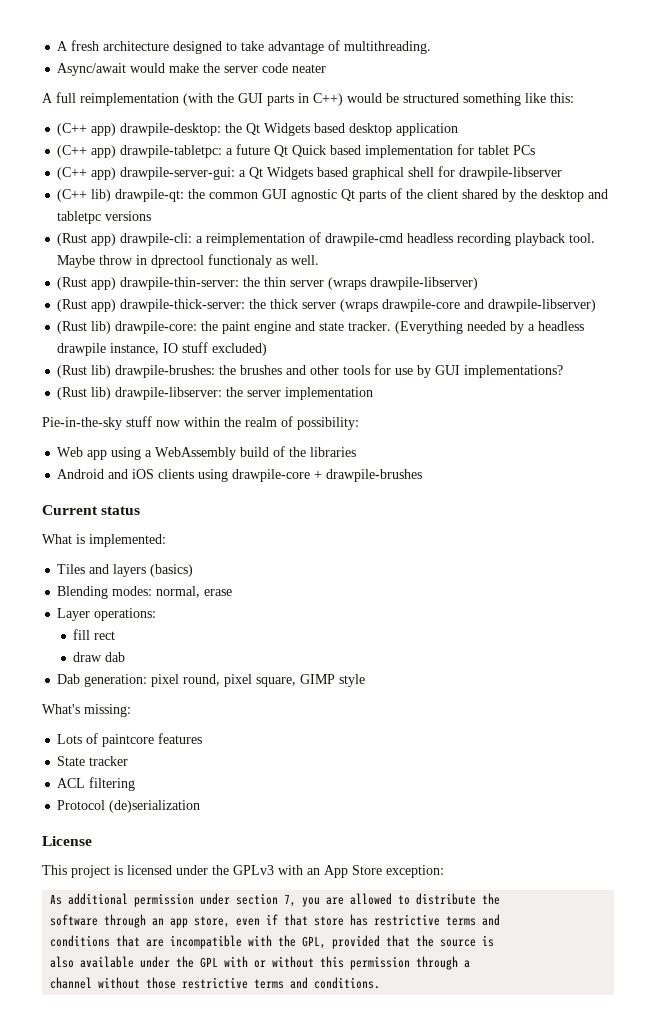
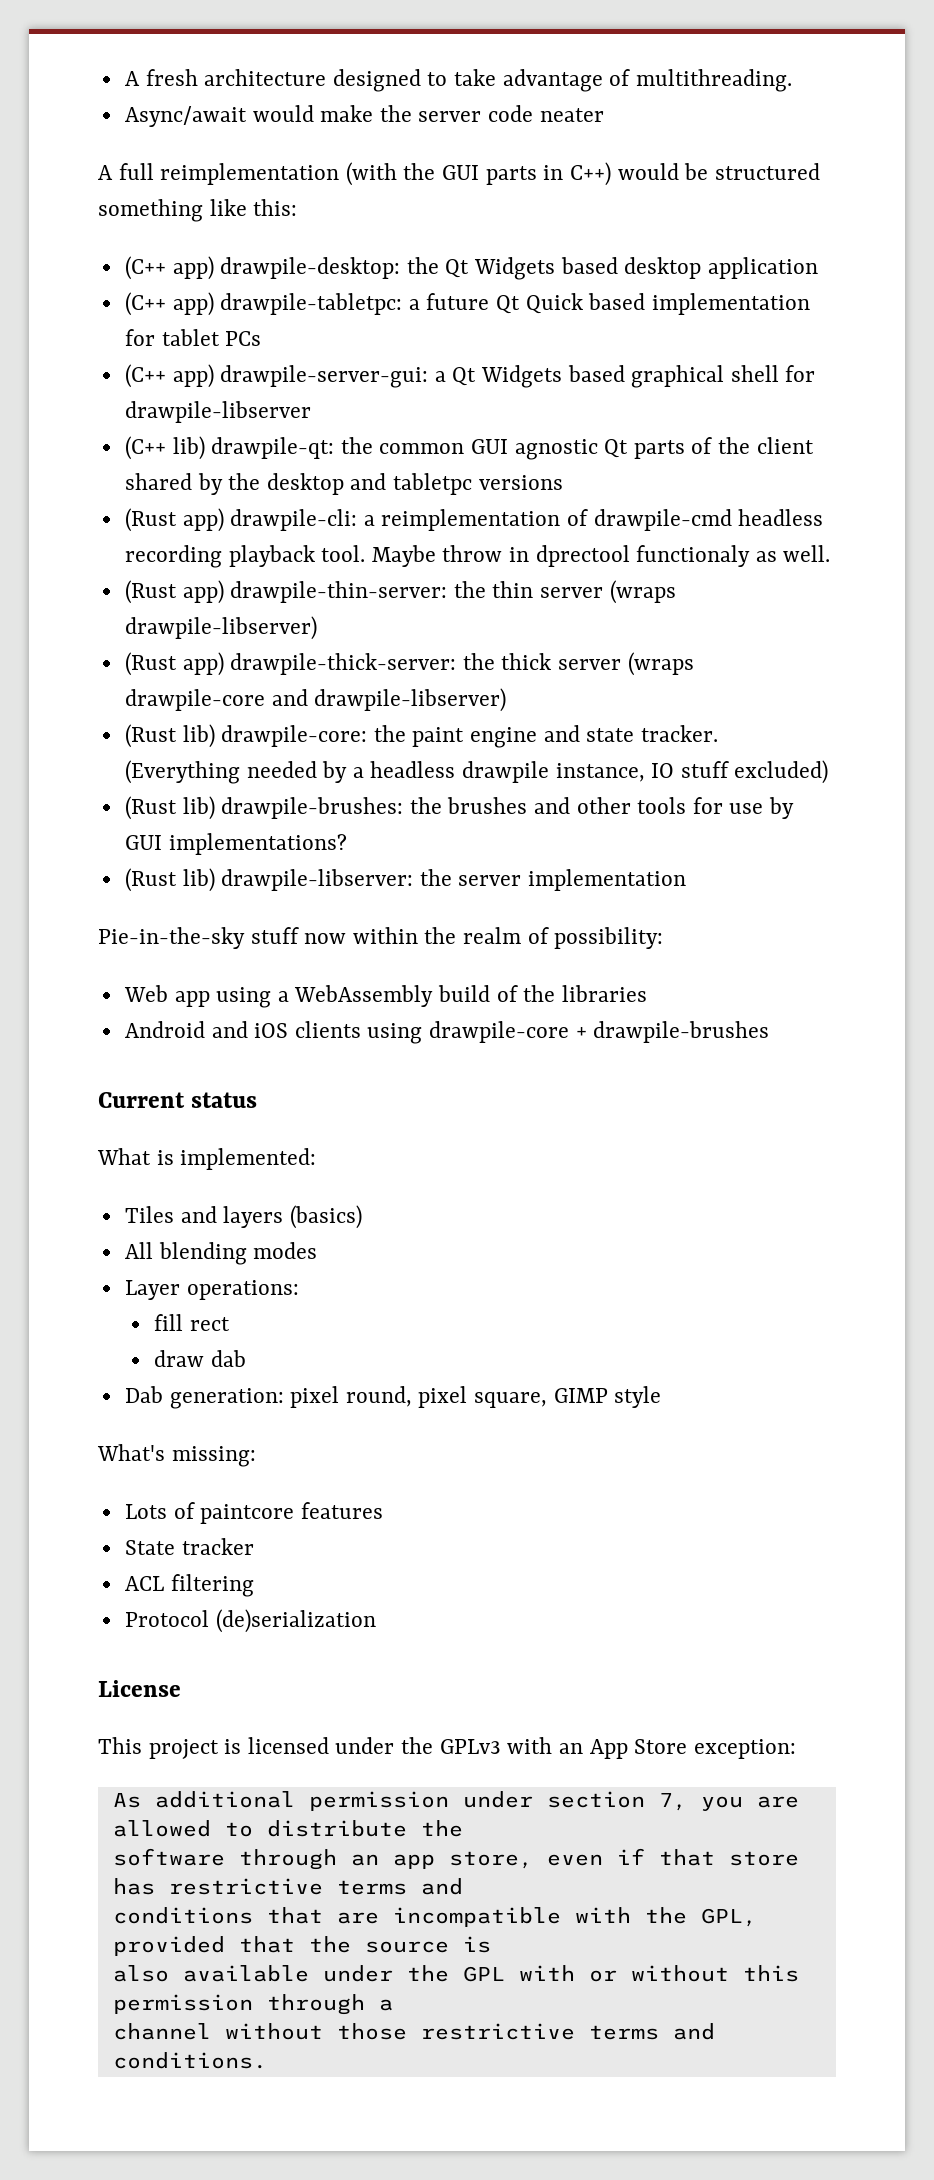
[57,586,233,599] Blending modes: normal, erase -> [124,1242,318,1265] All blending modes

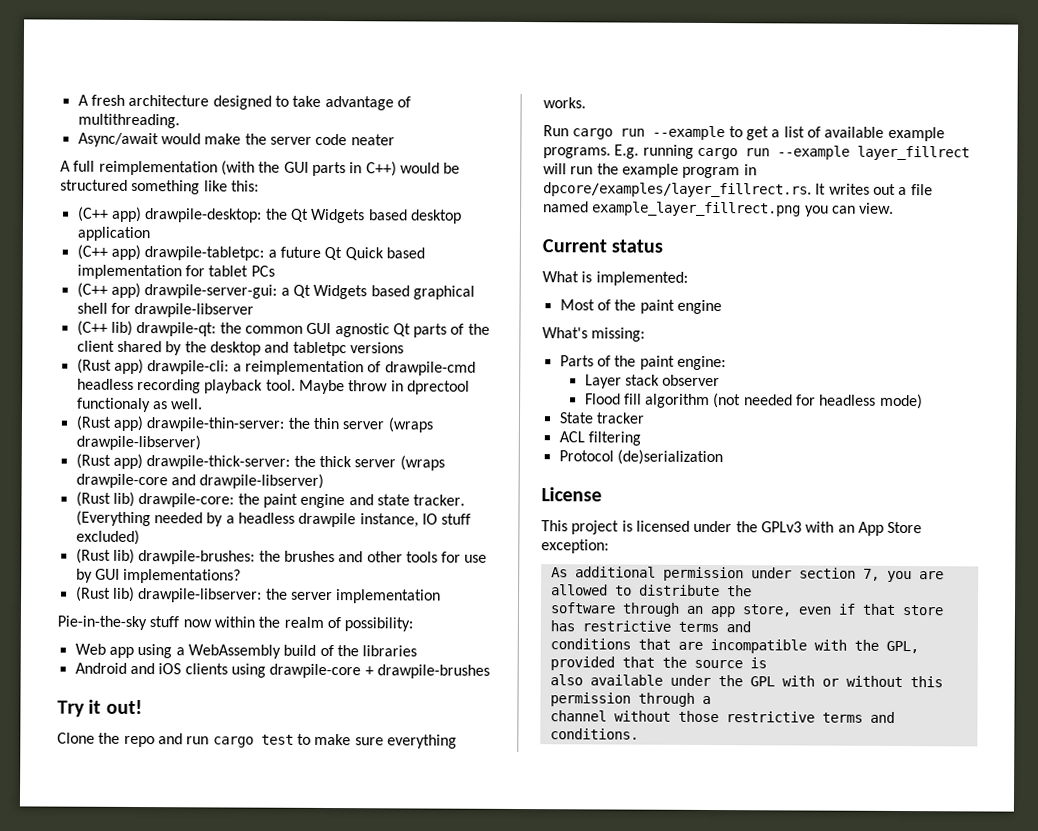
(770, 1032) none -> [57,699,143,717] [57,732,457,749] [543,97,586,109] [543,125,945,142] [543,144,970,161] [543,163,757,179] [543,182,933,198] [543,201,895,217] // Try it out! // Clone the repo and run cargo test to make sure everything works. // Run cargo run --example to get a list of available example programs. E.g. running cargo run --example layer_fillrect will run the example program in dpcore/examples/layer_fillrect.rs. It writes out a file named example_layer_fillrect.png you can view.
[124,1205,362,1229] [124,1242,318,1265] [124,1280,299,1300] [154,1314,230,1331] [154,1350,246,1367] [124,1386,662,1409] [97,1444,256,1467] [124,1502,383,1524] Tiles and layers (basics) // All blending modes // Layer operations: // fill rect // draw dab // Dab generation: pixel round, pixel square, GIMP style // What's missing: // Lots of paintcore features -> [559,299,722,315] [542,327,646,342] [559,355,726,371] [584,374,721,389] [584,393,923,410] Most of the paint engine // What's missing: // Parts of the paint engine: // Layer stack observer // Flood fill algorithm (not needed for headless mode)

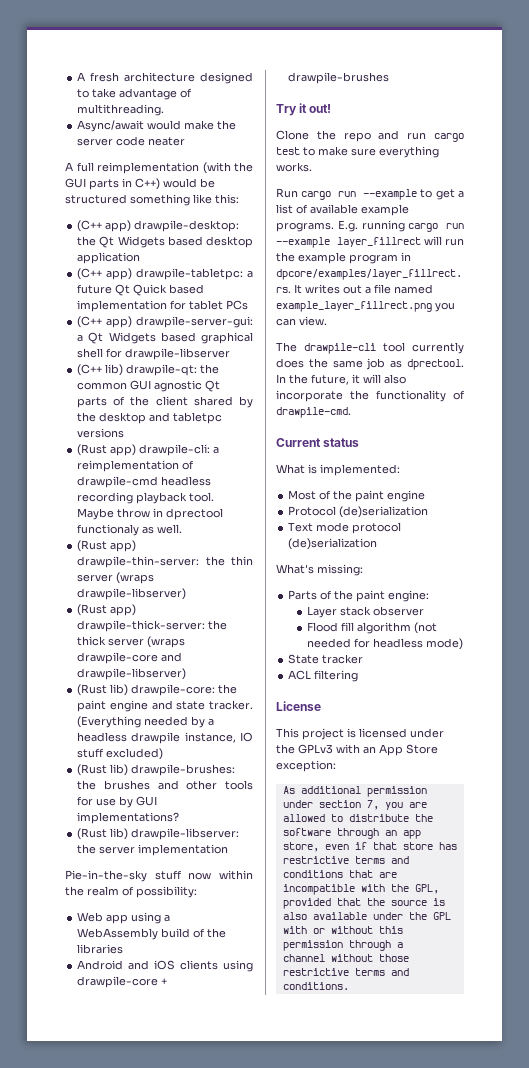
(895, 208) none -> [276,342,464,354] [276,358,464,370] [276,374,406,385] [276,390,465,402] [276,407,351,418] // The drawpile-cli tool currently does the same job as dprectool. In the future, it will also incorporate the functionality of drawpile-cmd.
(722, 307) none -> [288,506,429,518] [288,522,402,534] [288,538,378,550] // Protocol (de)serialization // Text mode protocol (de)serialization
[558,449,723,466] // Protocol (de)serialization -> (359, 676) none

